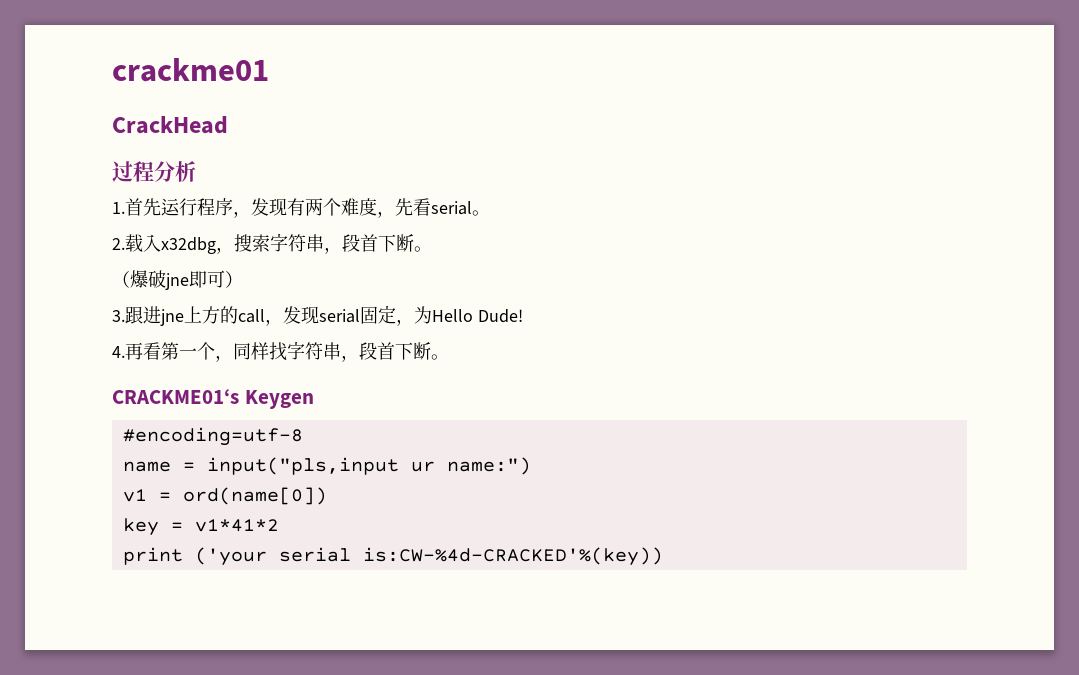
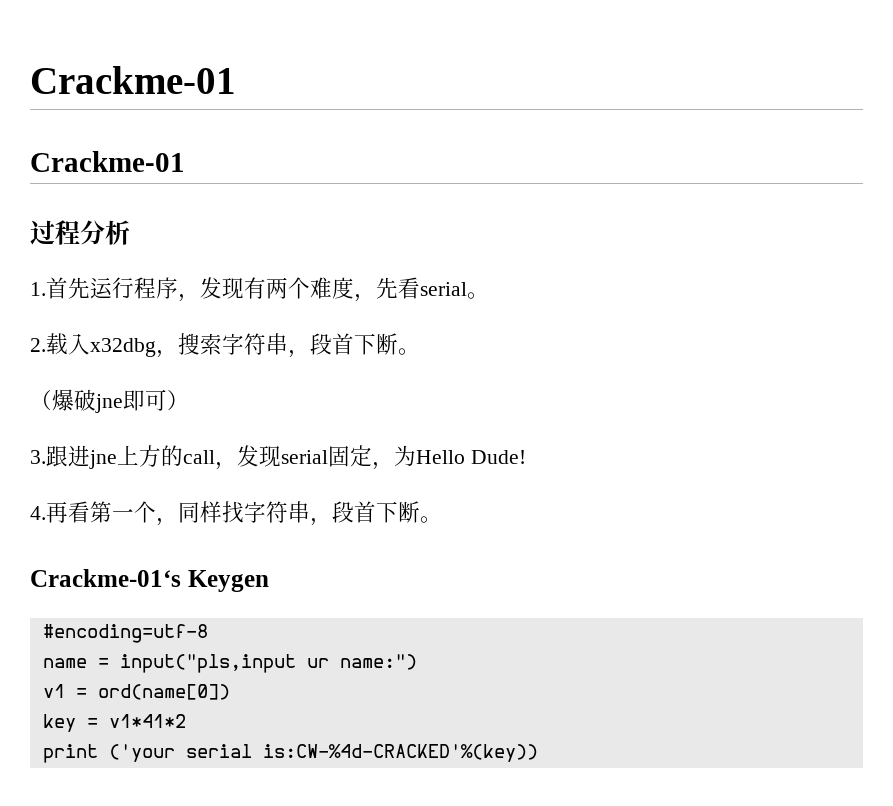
[112,58,269,82] [112,116,228,134] crackme01 // CrackHead -> [30,66,236,94] [30,151,185,172] Crackme-01 // Crackme-01
[112,389,239,404] CRACKME01‘s -> [30,569,181,587] Crackme-01‘s

